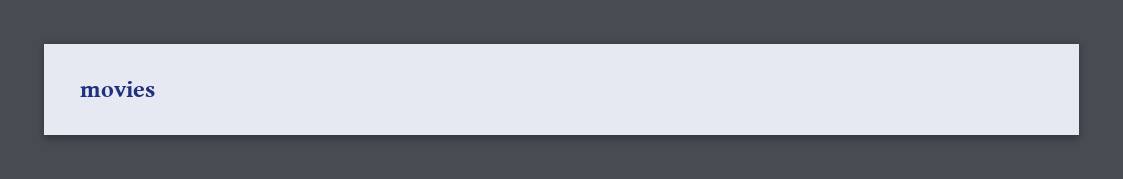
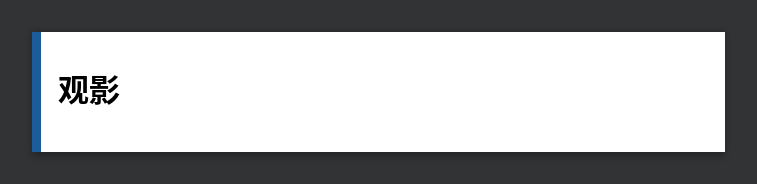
[80,81,155,97] movies -> [58,75,120,105] 观影

